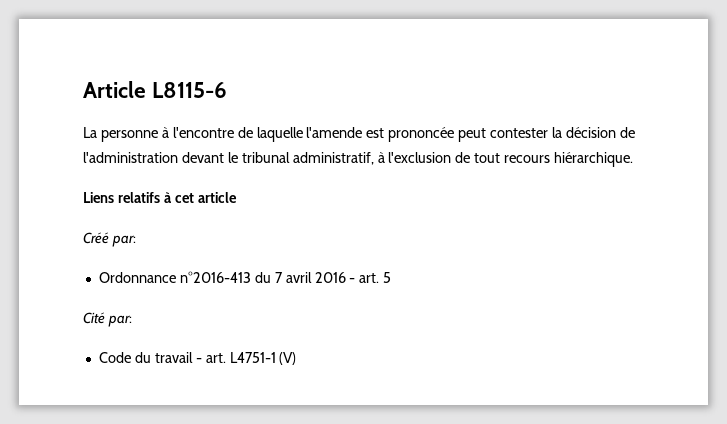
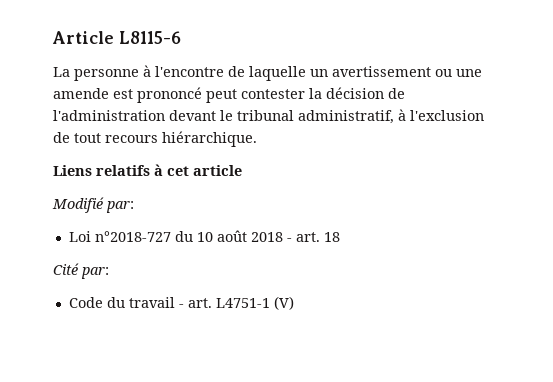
[306,127,455,142] l'amende est prononcée -> [310,66,482,77] [53,87,202,103] un avertissement ou une amende est prononcé
[83,232,136,247] [98,271,392,283] Créé par: // Ordonnance n°2016-413 du 7 avril 2016 - art. 5 -> [52,197,134,213] [68,230,340,242] Modifié par: // Loi n°2018-727 du 10 août 2018 - art. 18

